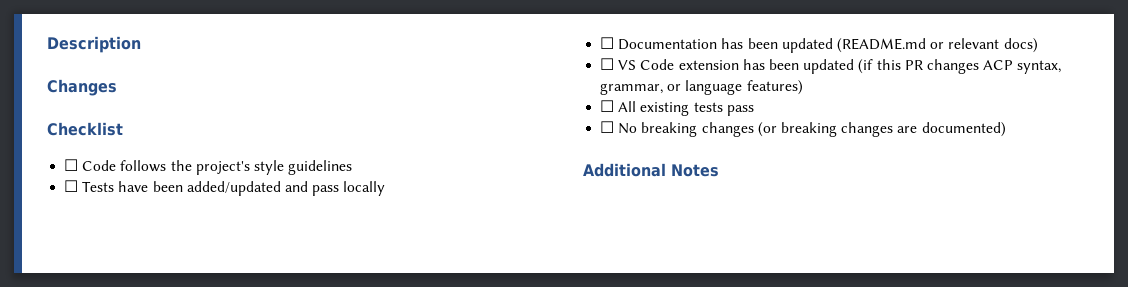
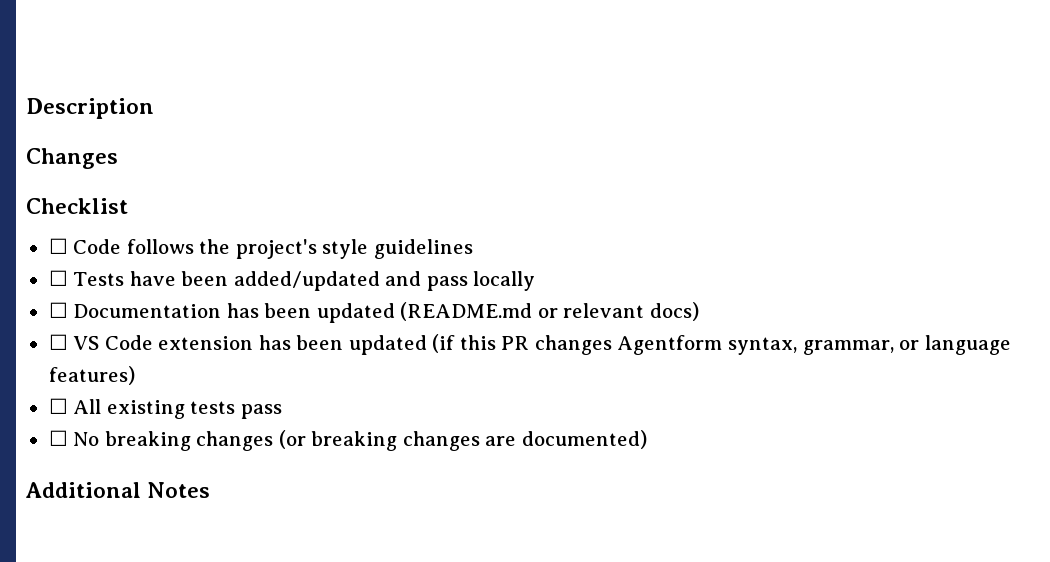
[983,60,1014,70] ACP -> [617,335,723,355] Agentform

